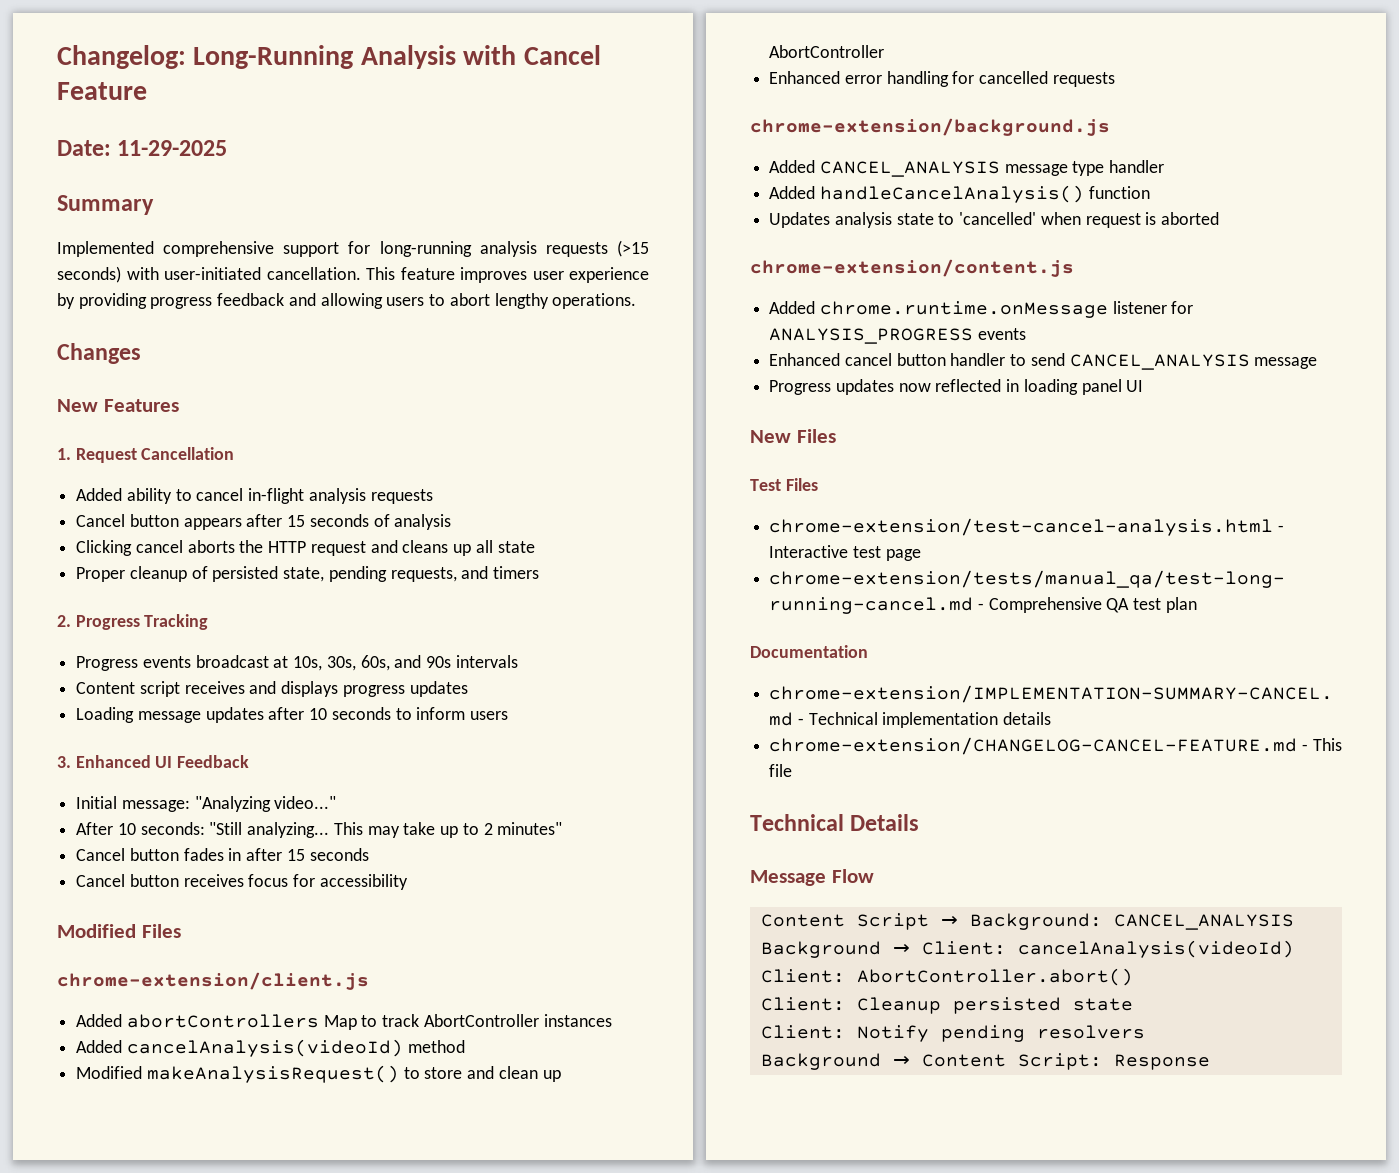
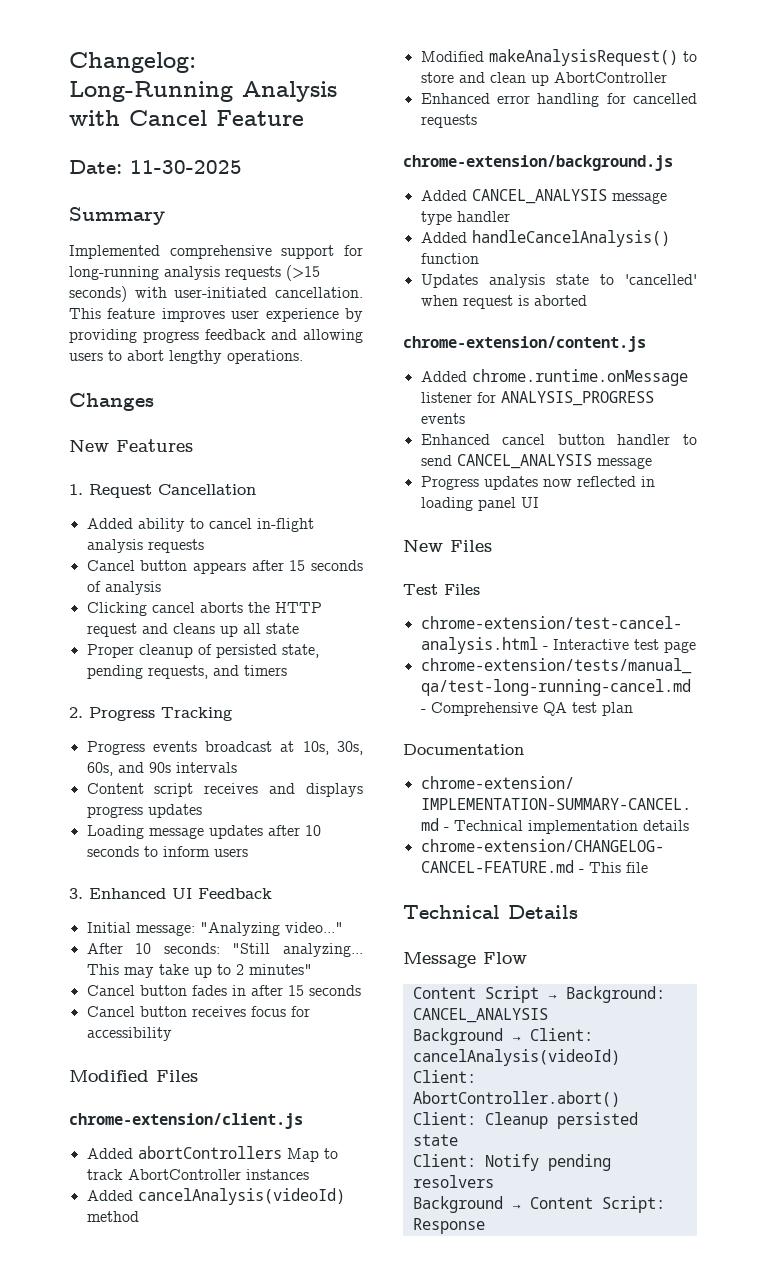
[117,140,228,156] 11-29-2025 -> [130,160,242,174] 11-30-2025

